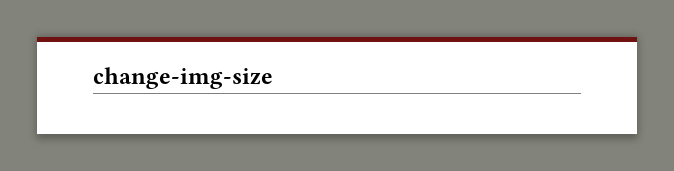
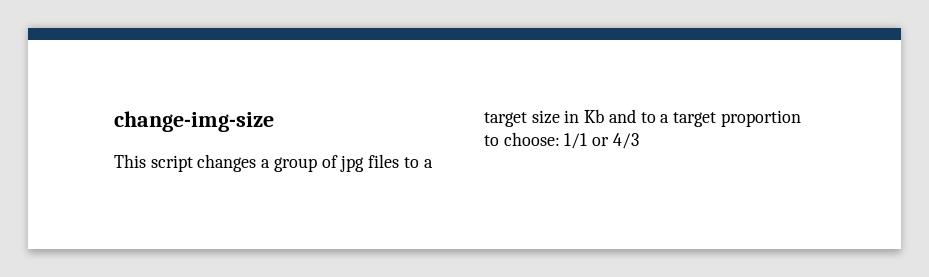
(273, 78) none -> [114,154,433,172] [484,109,801,127] [484,132,639,149] // This script changes a group of jpg files to a target size in Kb and to a target proportion to choose: 1/1 or 4/3

